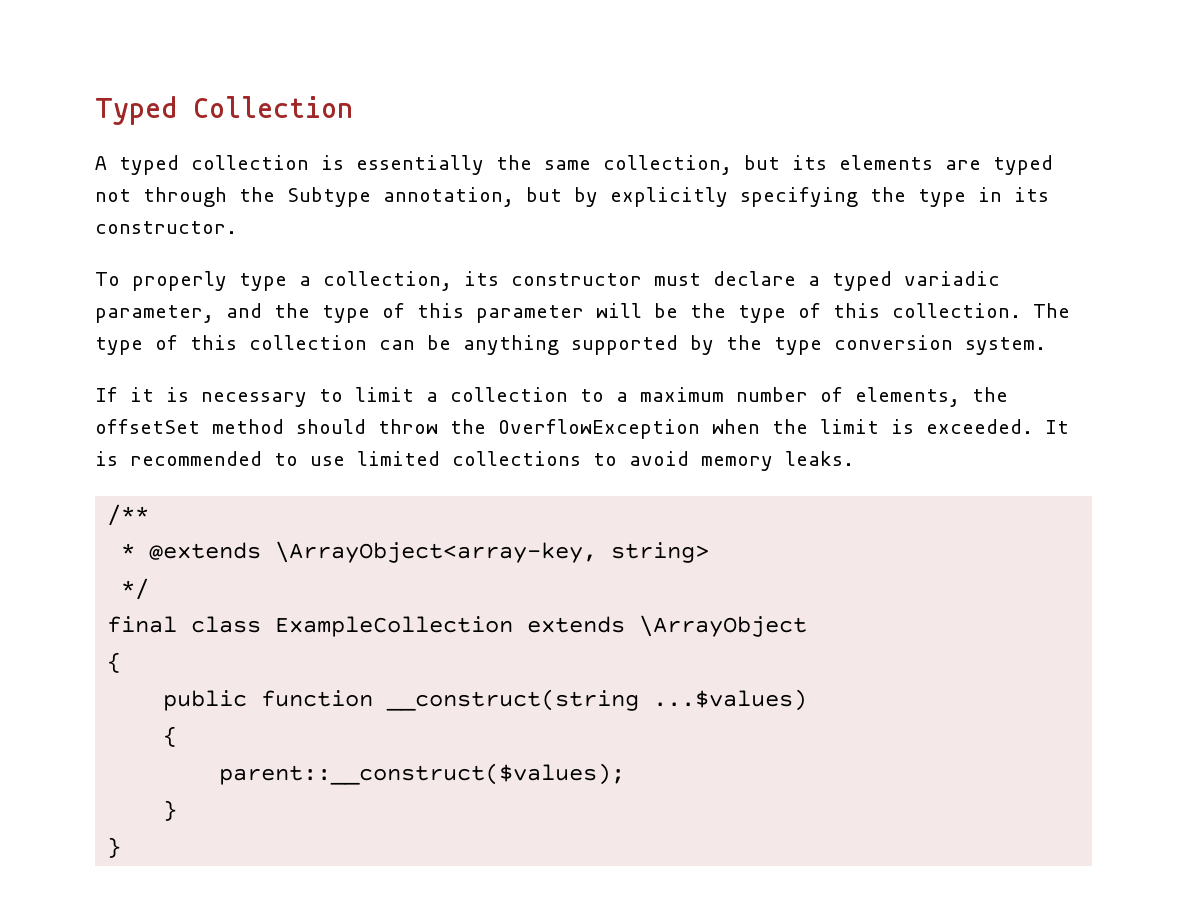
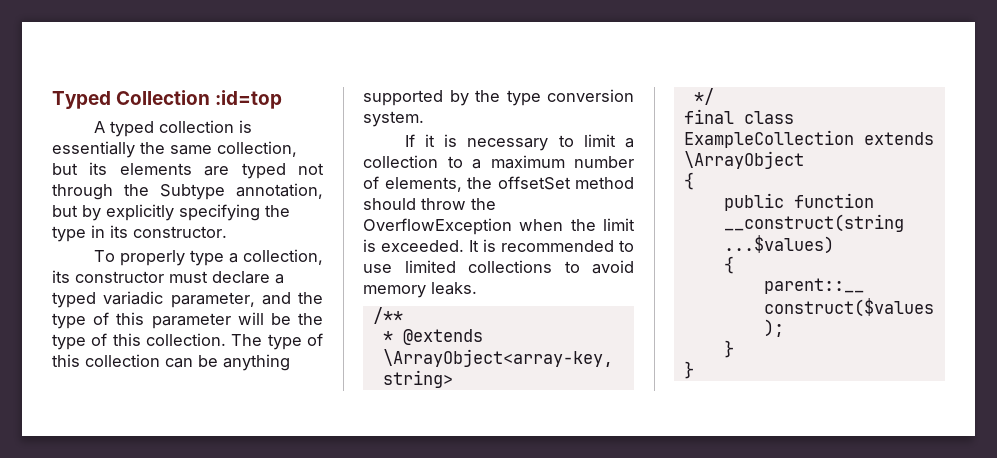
(353, 107) none -> [215,90,283,109] :id=top

